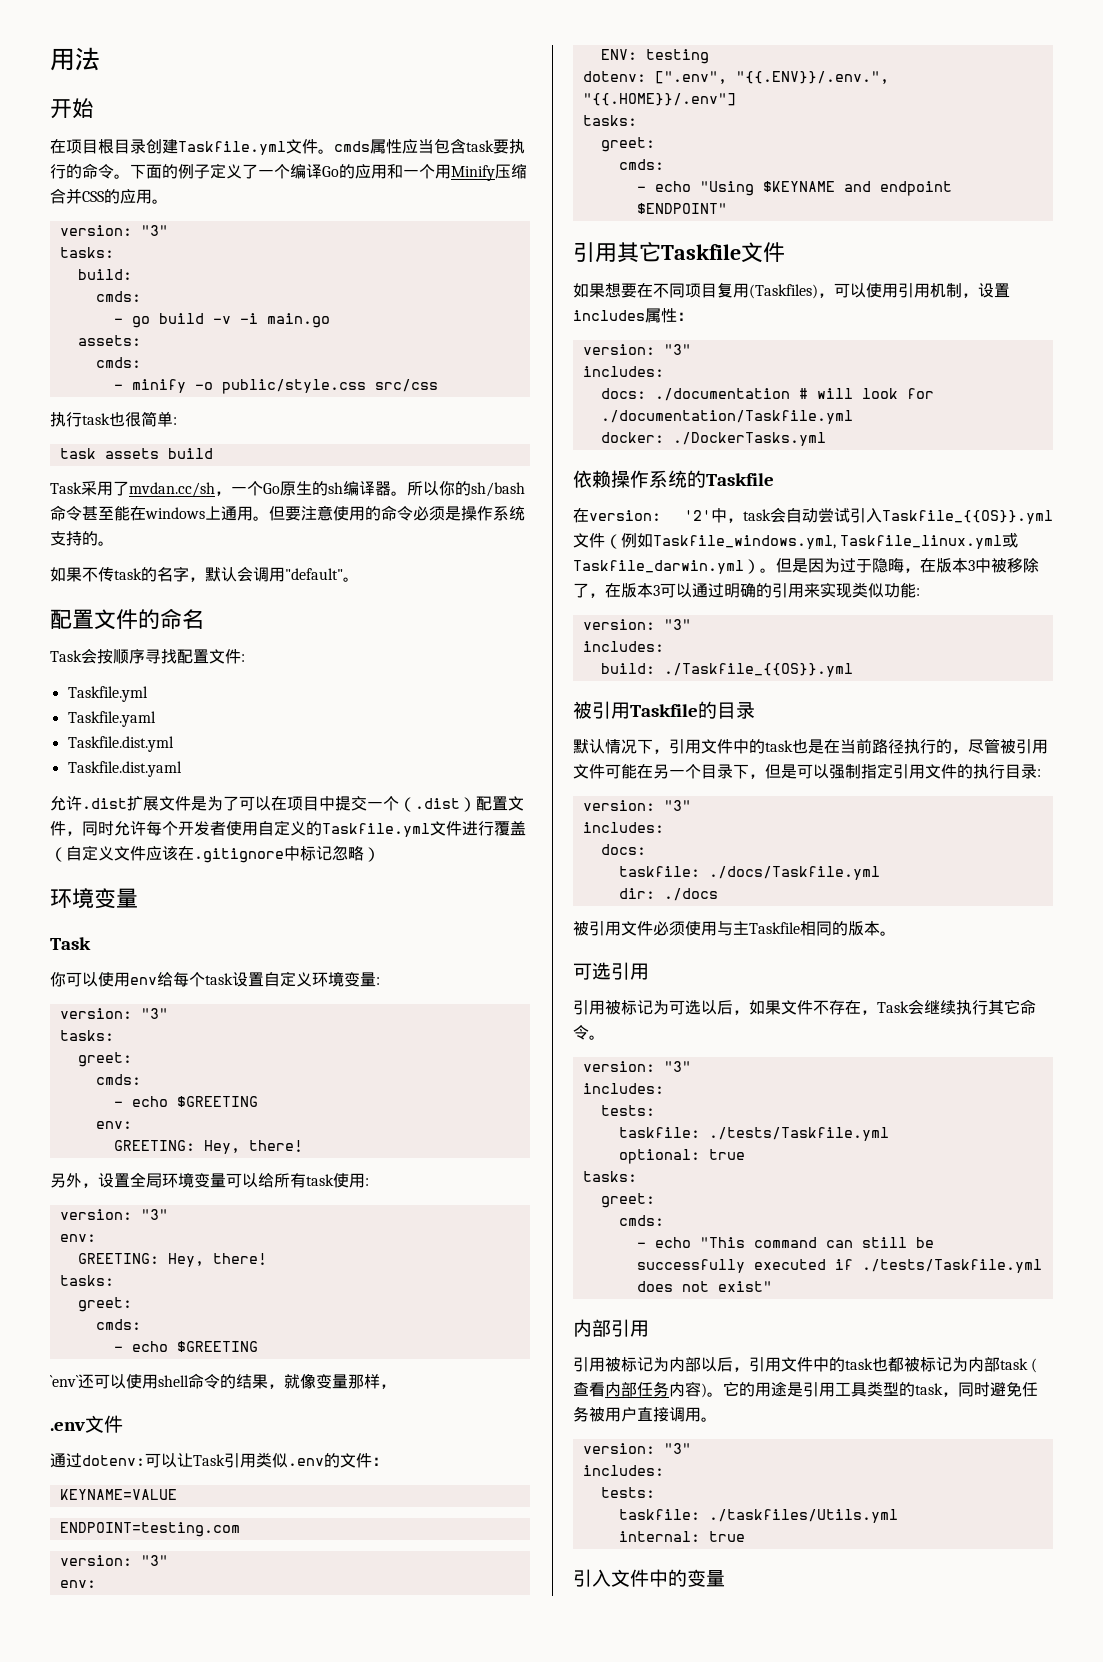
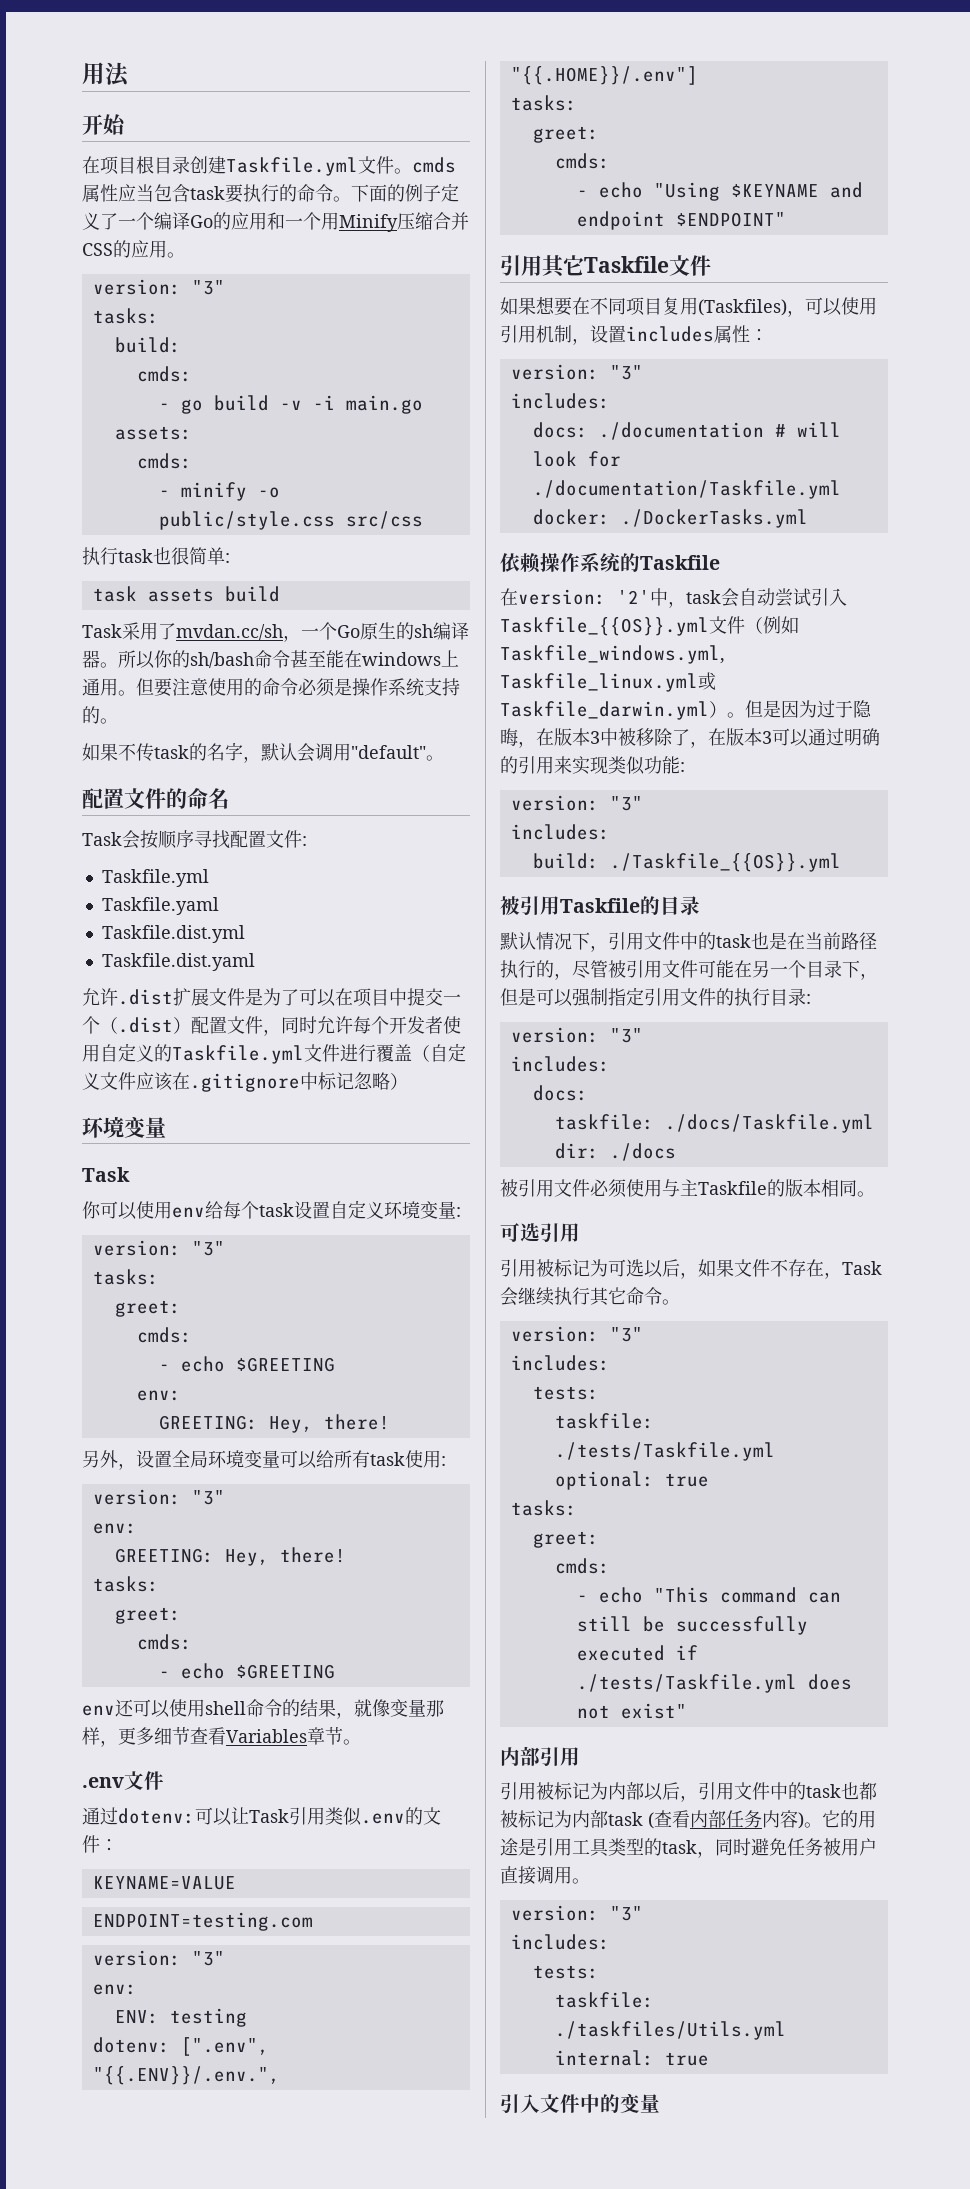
[50,1375,79,1387] `env` -> [82,1705,115,1716] env
(396, 1386) none -> [118,1727,361,1745] 更多细节查看Variables章节。
[800,921,880,936] 相同的版本 -> [767,1179,857,1197] 的版本相同

